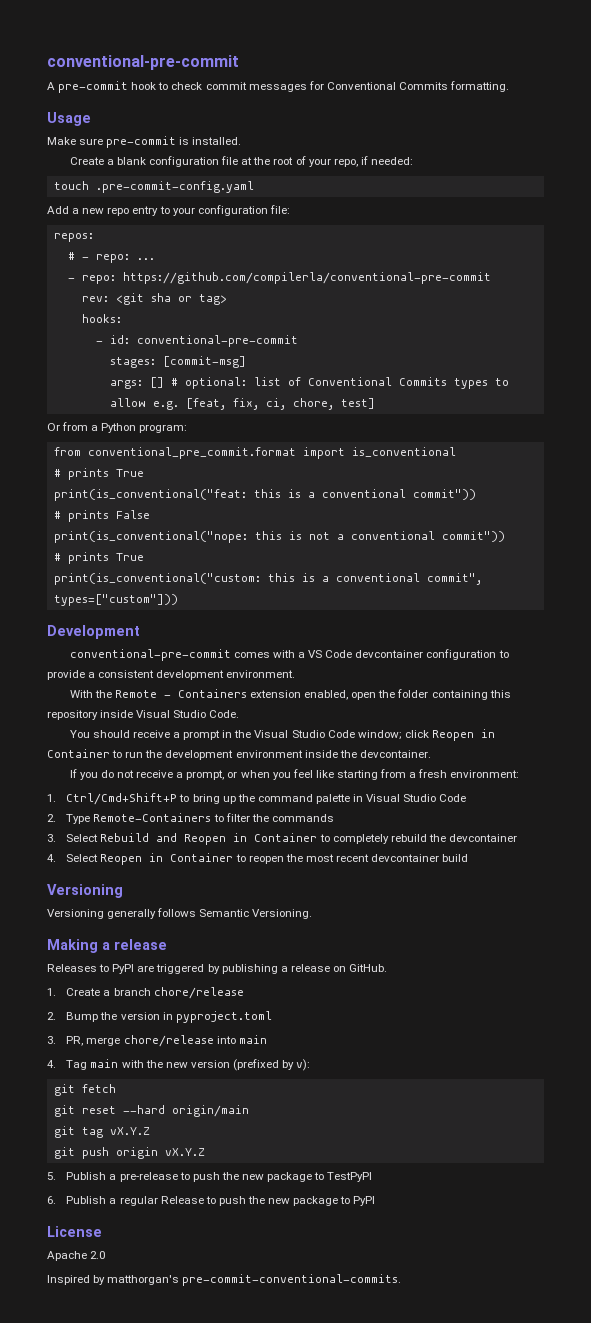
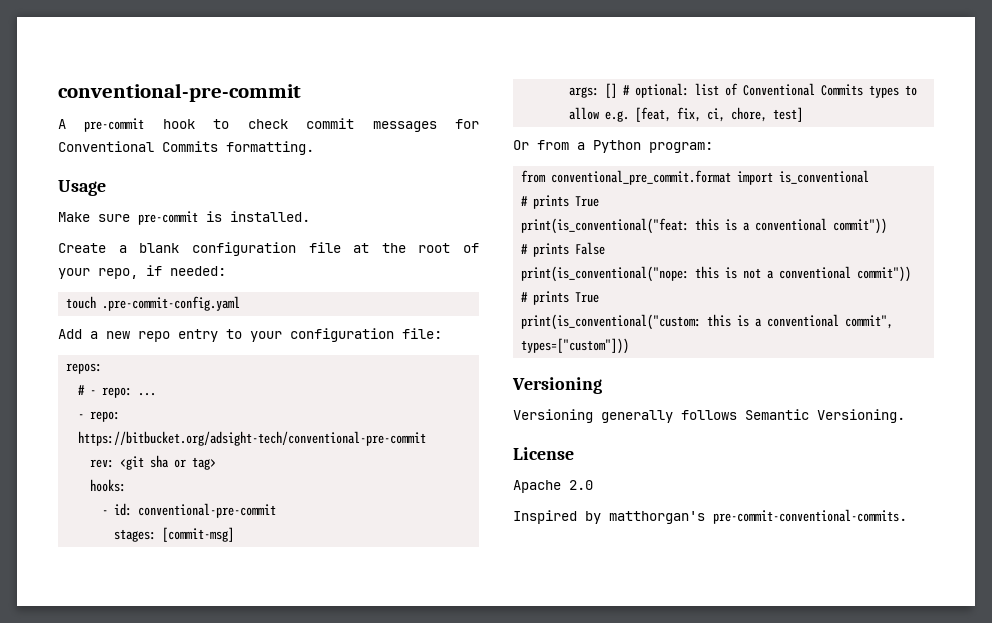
[122,272,491,284] https://github.com/compilerla/conventional-pre-commit -> [78,431,427,446] https://bitbucket.org/adsight-tech/conventional-pre-commit
[47,625,140,639] [69,649,509,661] [47,670,296,680] [69,689,511,700] [47,710,240,720] [69,729,496,741] [47,749,431,760] [69,769,520,780] [47,793,467,805] [47,813,334,824] [47,833,517,845] [47,853,469,865] // Development // conventional-pre-commit comes with a VS Code devcontainer configuration to provide a consistent development environment. // With the Remote - Containers extension enabled, open the folder containing this repository inside Visual Studio Code. // You should receive a prompt in the Visual Studio Code window; click Reopen in Container to run the development environment inside the devcontainer. // If you do not receive a prompt, or when you feel like starting from a fresh environment: // 1. Ctrl/Cmd+Shift+P to bring up the command palette in Visual Studio Code // 2. Type Remote-Containers to filter the commands // 3. Select Rebuild and Reopen in Container to completely rebuild the devcontainer // 4. Select Reopen in Container to reopen the most recent devcontainer build -> (630, 346) none
[47,939,167,953] [47,964,388,974] [47,987,244,999] [47,1011,272,1023] [47,1035,267,1047] [47,1059,311,1071] [53,1084,116,1096] [53,1105,249,1117] [53,1126,150,1138] [53,1147,205,1159] [47,1172,373,1182] [47,1196,376,1206] // Making a release // Releases to PyPI are triggered by publishing a release on GitHub. // 1. Create a branch chore/release // 2. Bump the version in pyproject.toml // 3. PR, merge chore/release into main // 4. Tag main with the new version (prefixed by v): // git fetch // git reset --hard origin/main // git tag vX.Y.Z // git push origin vX.Y.Z // 5. Publish a pre-release to push the new package to TestPyPI // 6. Publish a regular Release to push the new package to PyPI -> (905, 416) none

